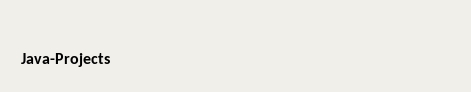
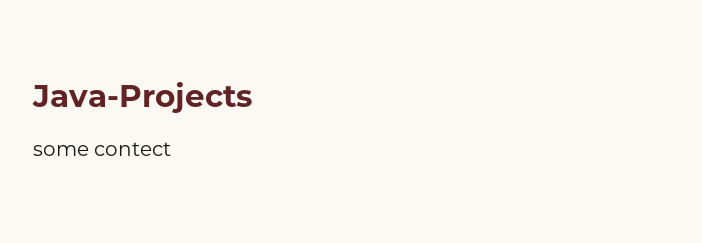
(110, 60) none -> [33,142,172,156] // some contect

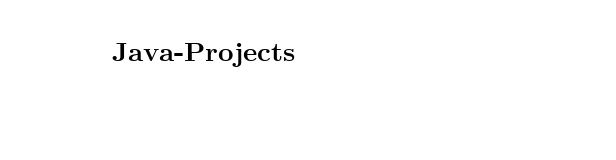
[33,142,172,156] // some contect -> (295, 55) none

